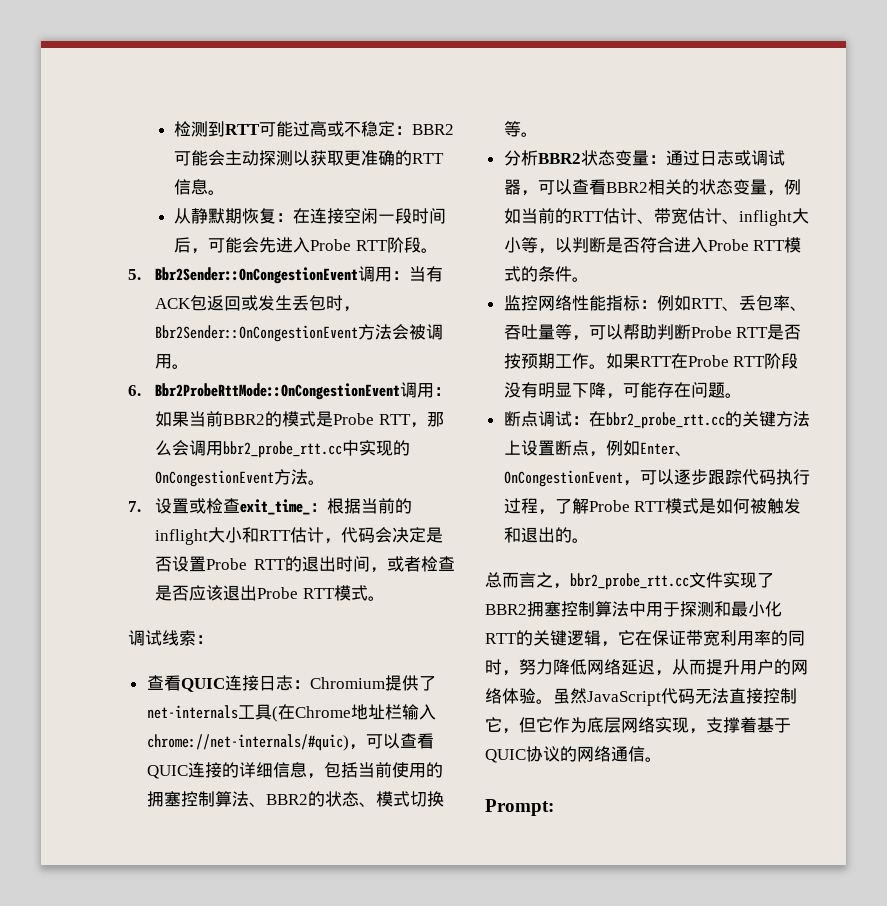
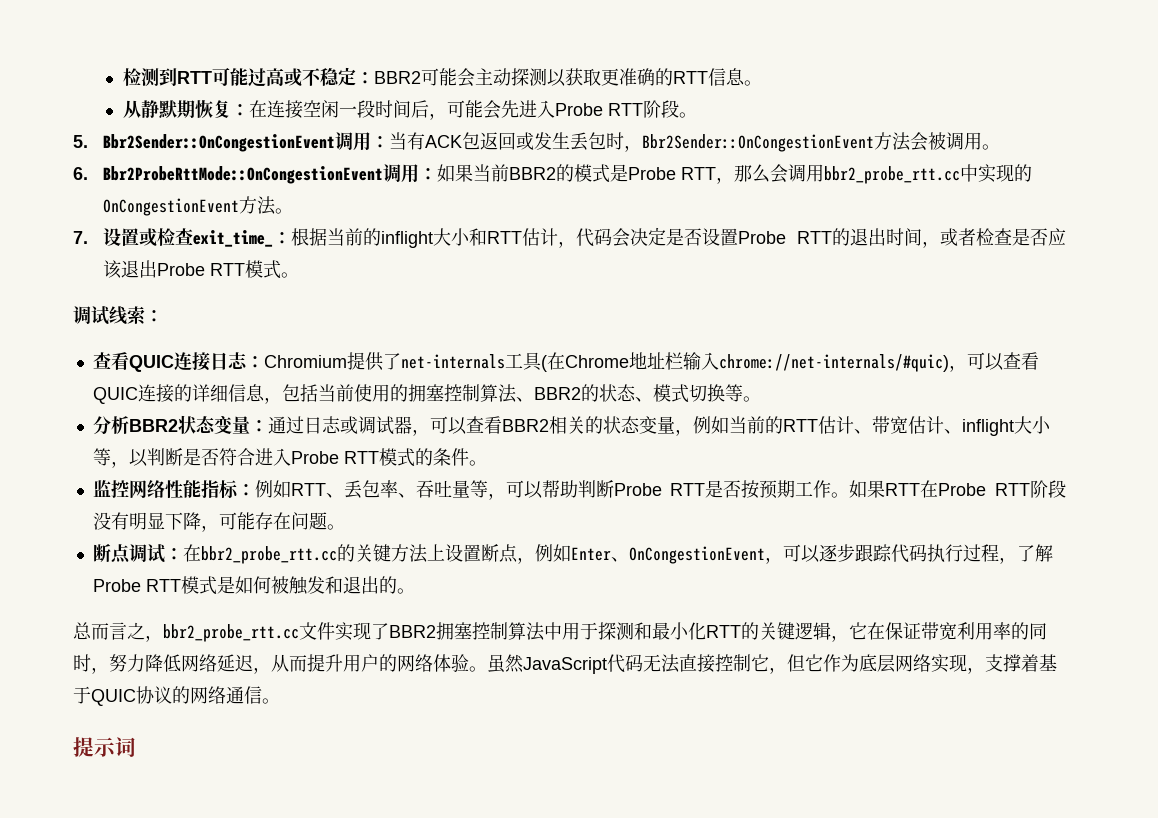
[485,799,554,816] Prompt: -> [73,737,136,757] 提示词

